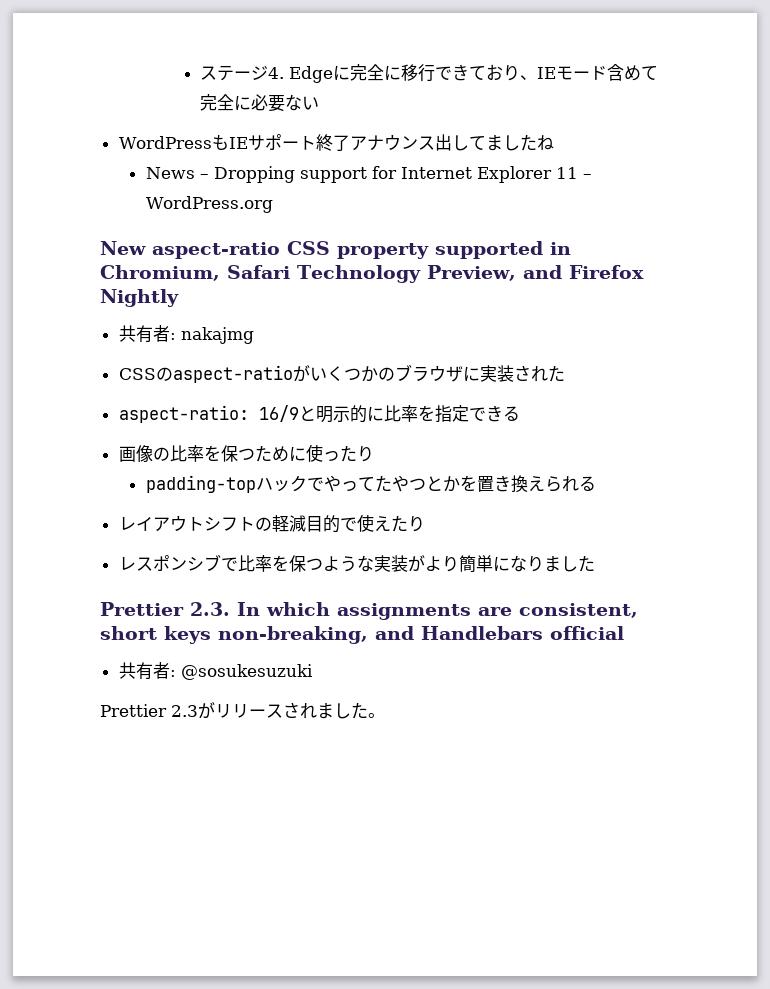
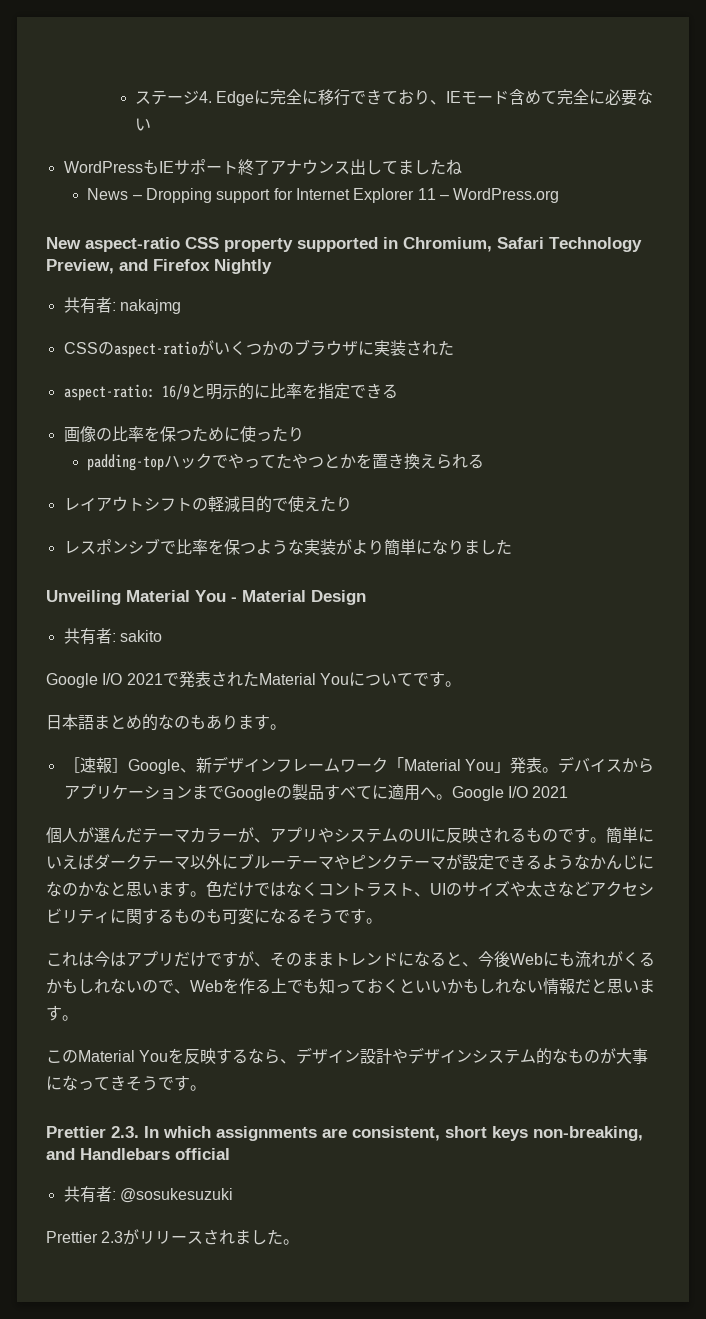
(595, 563) none -> [46,590,366,605] [63,628,162,645] [46,671,461,688] [46,714,286,731] [63,756,654,774] [63,784,569,801] [46,827,654,844] [46,853,654,870] [46,881,654,897] [46,908,382,924] [46,951,655,968] [46,978,655,995] [46,1005,78,1021] [46,1047,649,1065] [46,1075,206,1091] // Unveiling Material You - Material Design // 共有者: sakito // Google I/O 2021で発表されたMaterial Youについてです。 // 日本語まとめ的なのもあります。 // ［速報］Google、新デザインフレームワーク「Material You」発表。デバイスからアプリケーションまでGoogleの製品すべてに適用へ。Google I/O 2021 // 個人が選んだテーマカラーが、アプリやシステムのUIに反映されるものです。簡単にいえばダークテーマ以外にブルーテーマやピンクテーマが設定できるようなかんじになのかなと思います。色だけではなくコントラスト、UIのサイズや太さなどアクセシビリティに関するものも可変になるそうです。 // これは今はアプリだけですが、そのままトレンドになると、今後Webにも流れがくるかもしれないので、Webを作る上でも知っておくといいかもしれない情報だと思います。 // このMaterial Youを反映するなら、デザイン設計やデザインシステム的なものが大事になってきそうです。

